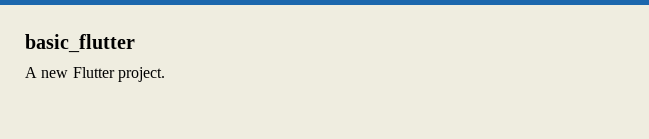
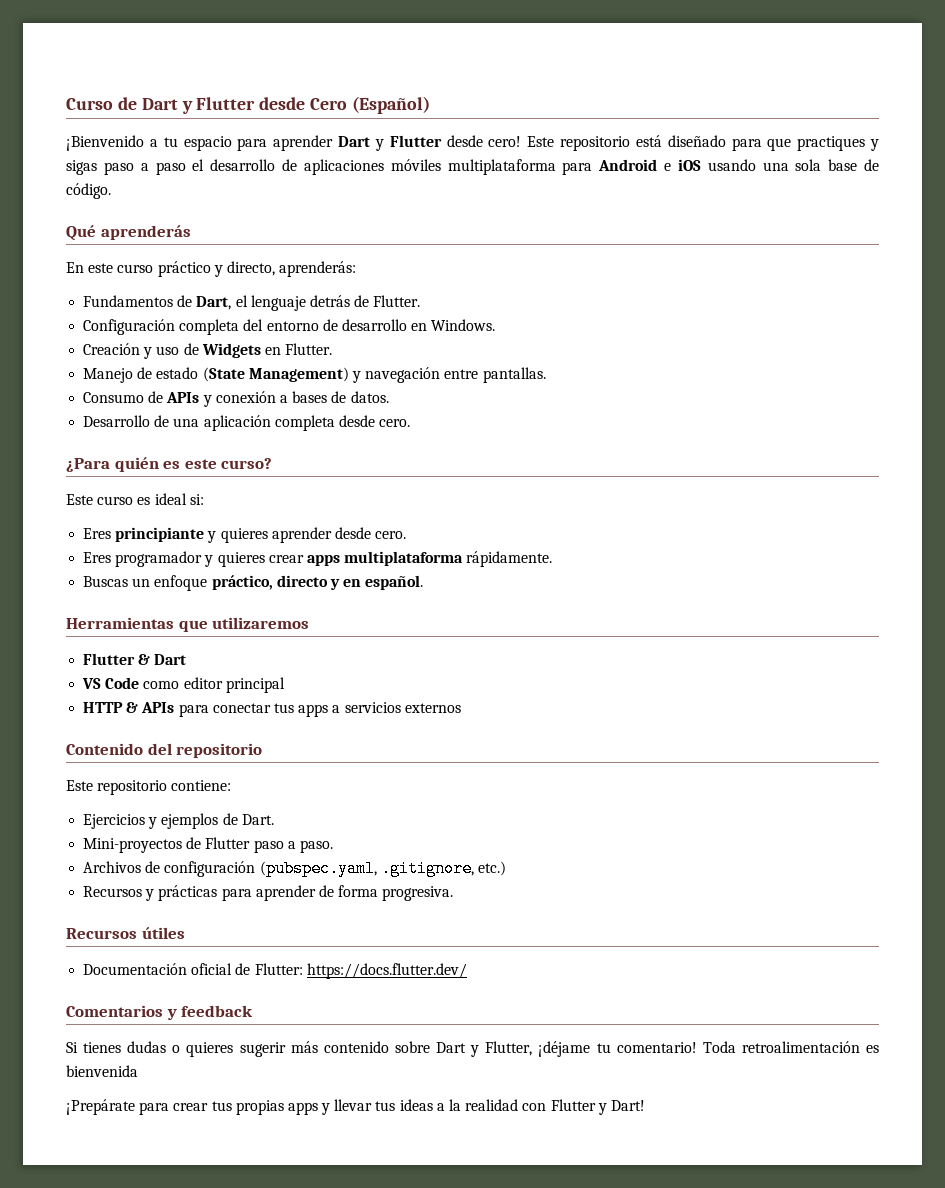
[25,34,135,53] [25,67,165,82] basic_flutter // A new Flutter project. -> [66,96,431,114] [66,135,880,151] [66,159,880,175] [66,183,111,199] [66,225,191,241] [66,261,357,277] [83,295,421,311] [83,319,496,335] [83,343,333,359] [83,367,546,383] [83,391,389,407] [83,415,411,431] [66,457,273,472] [66,493,204,505] [83,527,407,543] [83,551,553,567] [83,575,424,591] [66,617,310,632] [83,653,187,665] [82,677,285,693] [83,702,461,717] [66,743,263,758] [66,780,232,795] [83,813,274,829] [83,837,333,853] [83,860,506,877] [83,885,454,901] [66,927,185,939] [83,963,467,979] [66,1005,254,1020] [66,1041,880,1057] [66,1065,138,1077] [66,1099,645,1115] Curso de Dart y Flutter desde Cero (Español) // ¡Bienvenido a tu espacio para aprender Dart y Flutter desde cero! Este repositorio está diseñado para que practiques y sigas paso a paso el desarrollo de aplicaciones móviles multiplataforma para Android e iOS usando una sola base de código. // Qué aprenderás // En este curso práctico y directo, aprenderás: // Fundamentos de Dart, el lenguaje detrás de Flutter. // Configuración completa del entorno de desarrollo en Windows. // Creación y uso de Widgets en Flutter. // Manejo de estado (State Management) y navegación entre pantallas. // Consumo de APIs y conexión a bases de datos. // Desarrollo de una aplicación completa desde cero. // ¿Para quién es este curso? // Este curso es ideal si: // Eres principiante y quieres aprender desde cero. // Eres programador y quieres crear apps multiplataforma rápidamente. // Buscas un enfoque práctico, directo y en español. // Herramientas que utilizaremos // Flutter & Dart // VS Code como editor principal // HTTP & APIs para conectar tus apps a servicios externos // Contenido del repositorio // Este repositorio contiene: // Ejercicios y ejemplos de Dart. // Mini-proyectos de Flutter paso a paso. // Archivos de configuración (pubspec.yaml, .gitignore, etc.) // Recursos y prácticas para aprender de forma progresiva. // Recursos útiles // Documentación oficial de Flutter: https://docs.flutter.dev/ // Comentarios y feedback // Si tienes dudas o quieres sugerir más contenido sobre Dart y Flutter, ¡déjame tu comentario! Toda retroalimentación es bienvenida // ¡Prepárate para crear tus propias apps y llevar tus ideas a la realidad con Flutter y Dart!

